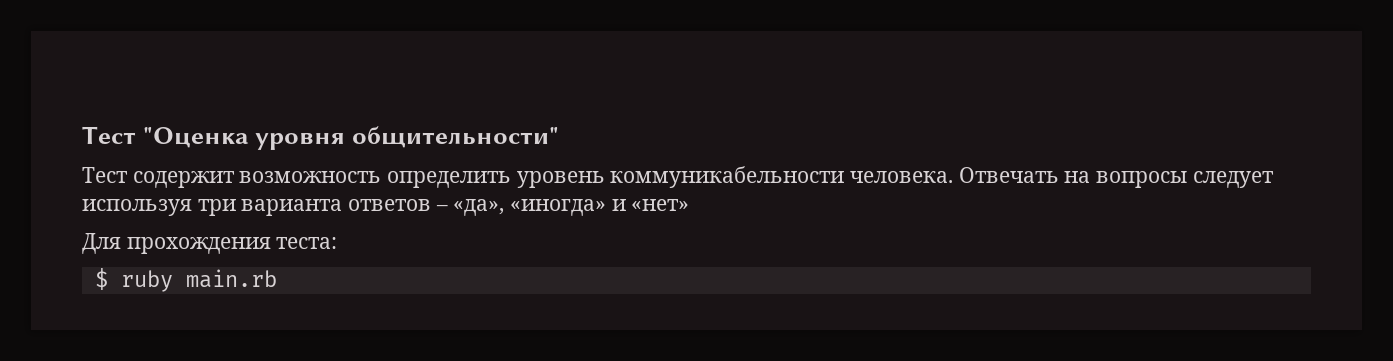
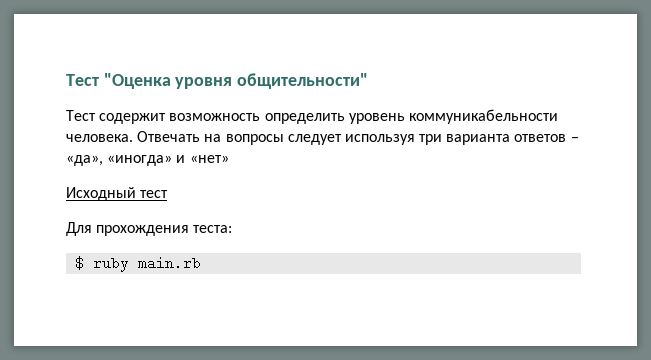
(690, 205) none -> [66,187,169,201] // Исходный тест

